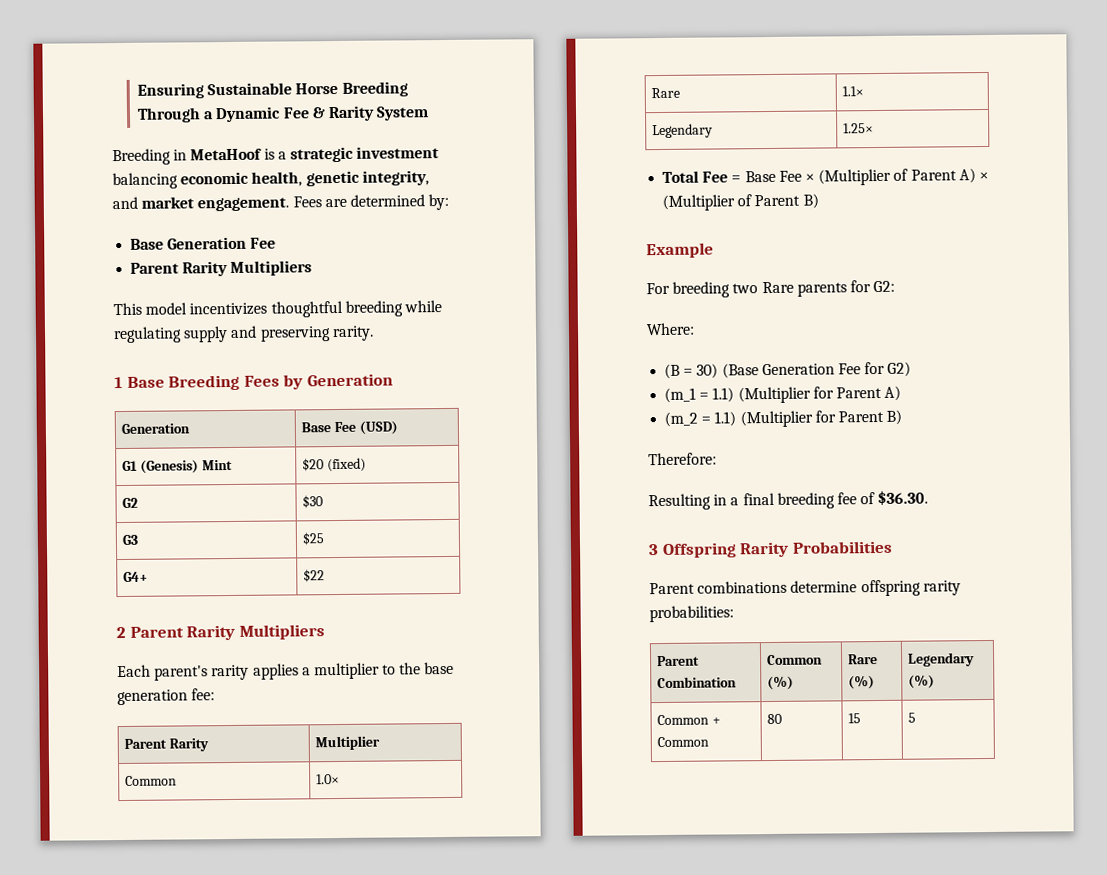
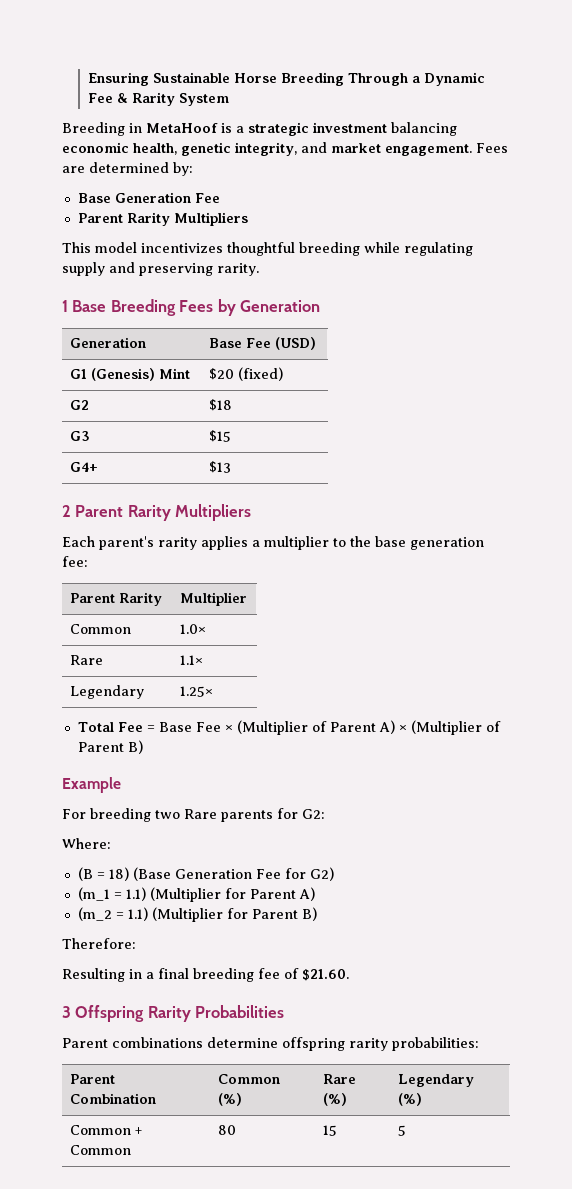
[302,495,324,509] $30 -> [209,399,233,411] $18
[302,532,325,546] $25 -> [209,430,232,442] $15
[303,569,326,583] $22 -> [209,461,232,473] $13
[696,363,719,379] 30) -> [108,867,129,881] 18)
[877,490,929,506] $36.30. -> [302,969,349,981] $21.60.

